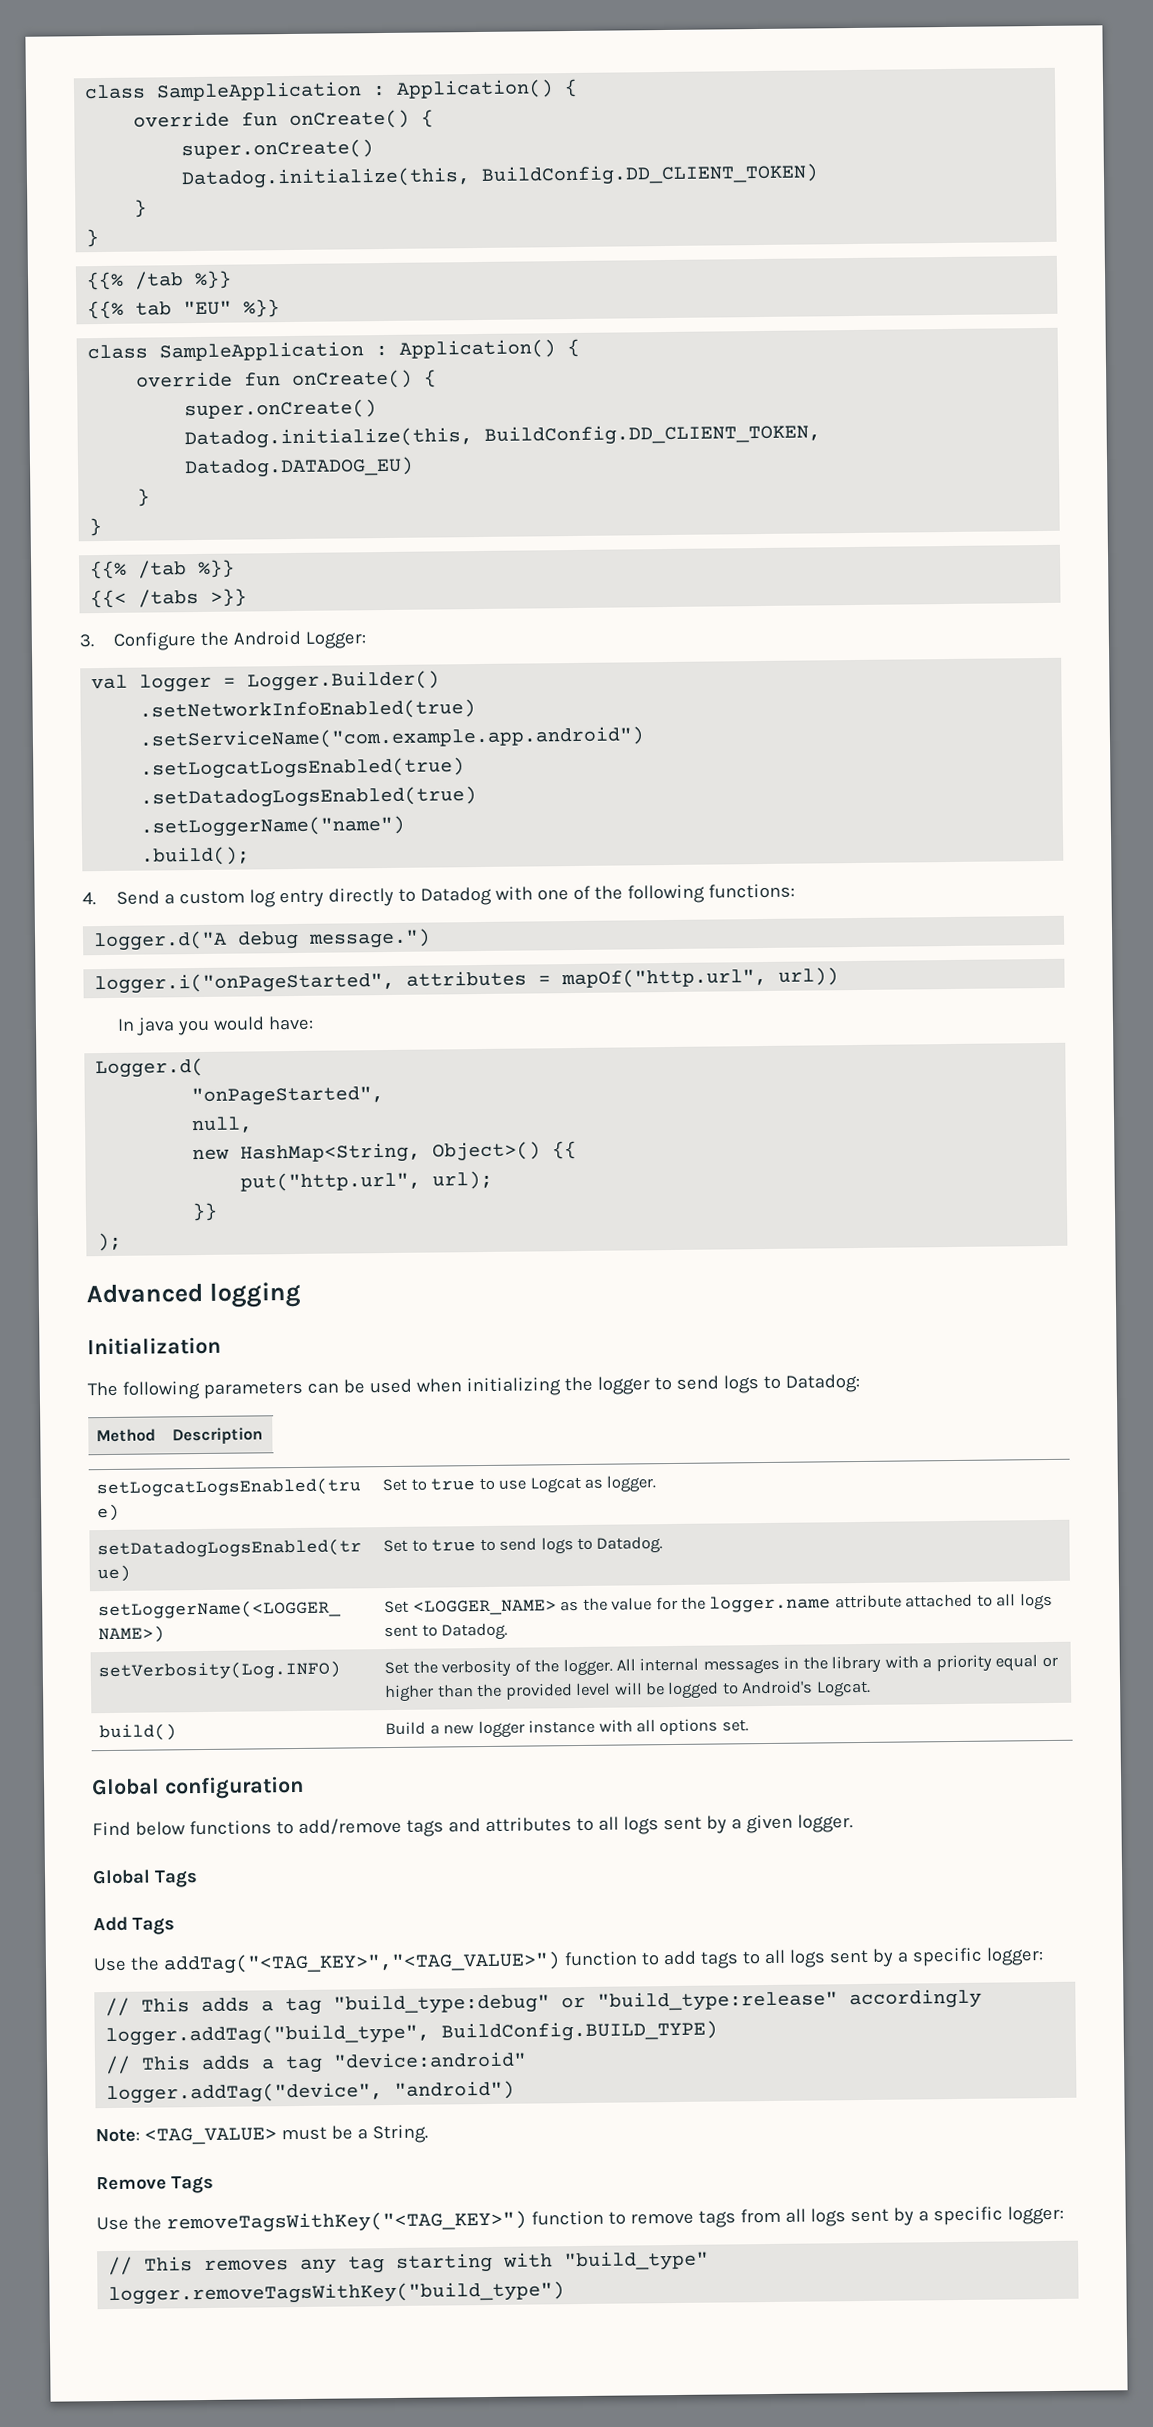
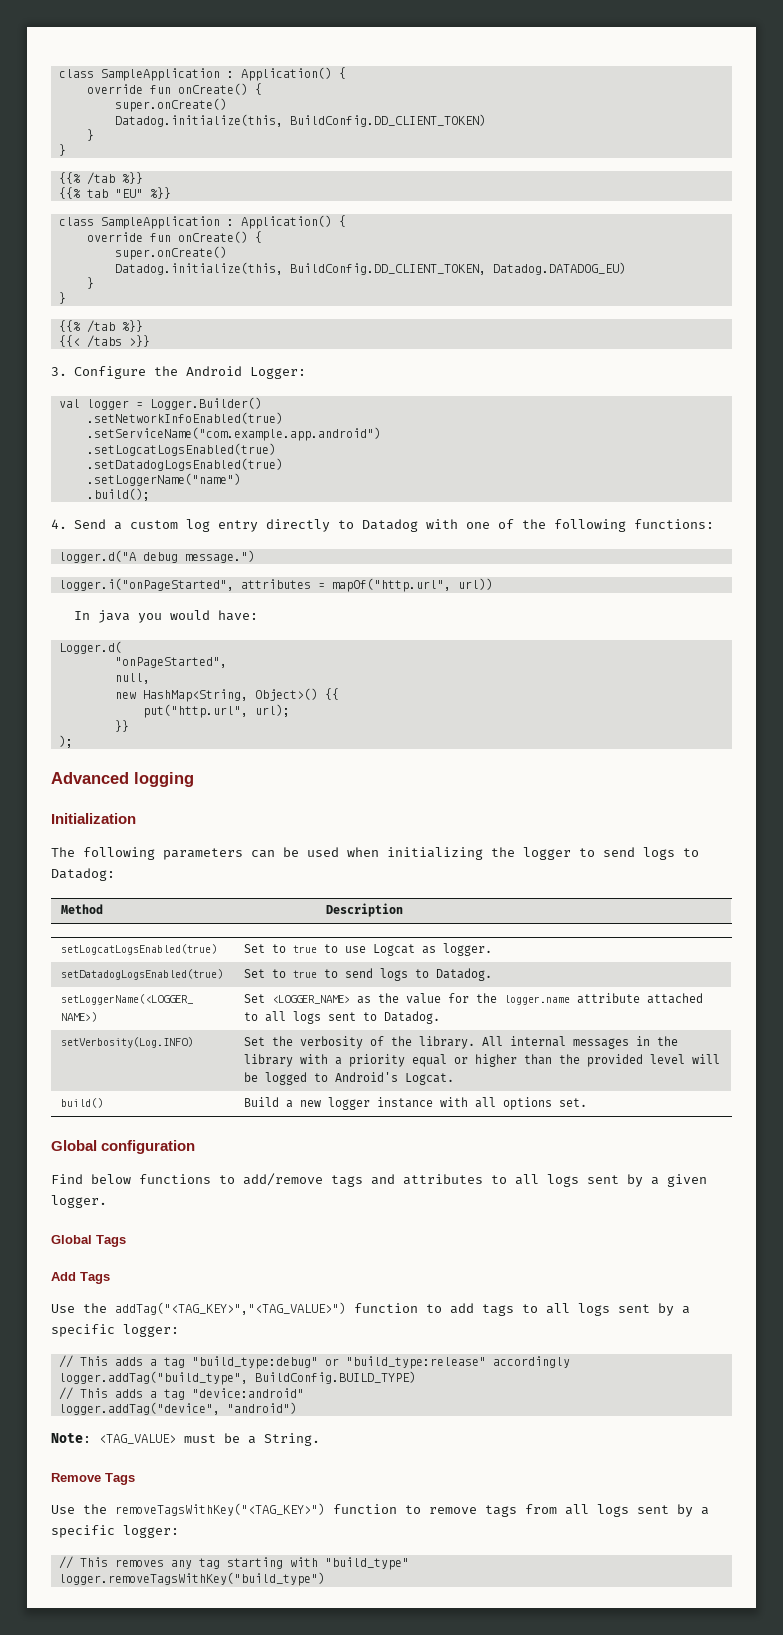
[562,1658,613,1677] logger. -> [418,1036,475,1049] library.

